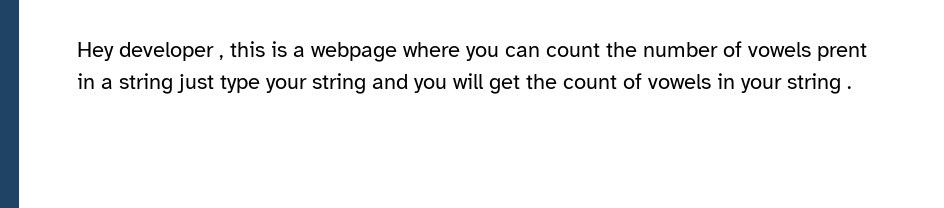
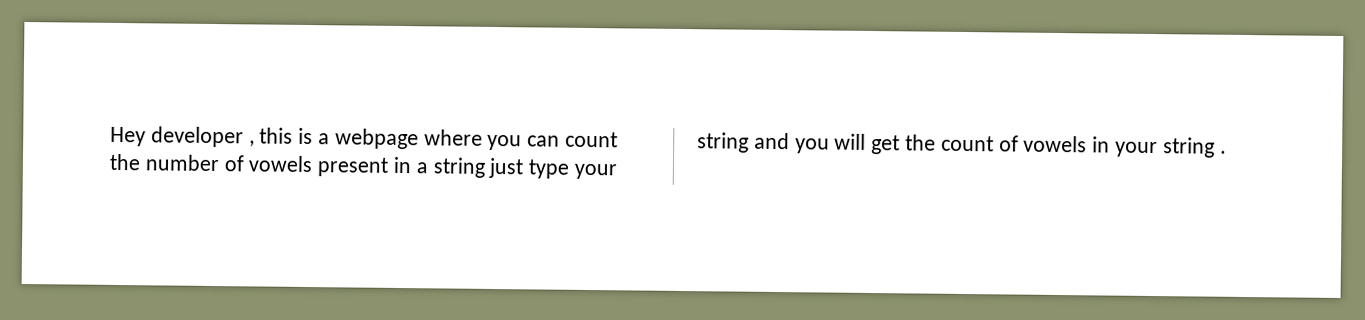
[817,43,867,61] prent -> [317,157,390,177] present

